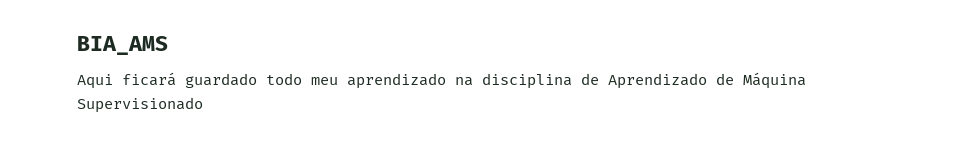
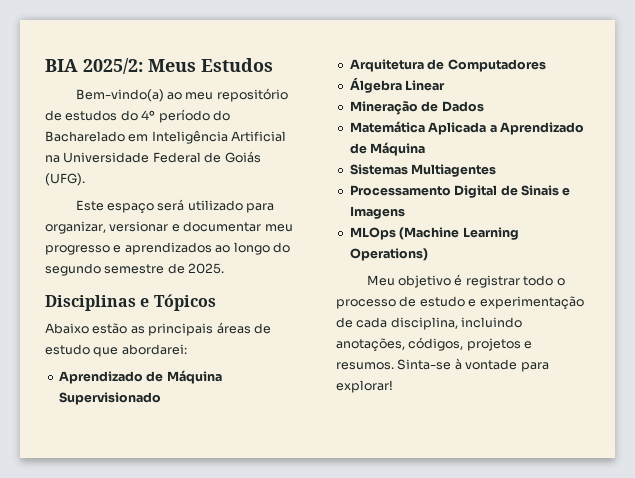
[77,36,168,55] [77,72,806,89] [77,97,203,113] BIA_AMS // Aqui ficará guardado todo meu aprendizado na disciplina de Aprendizado de Máquina Supervisionado -> [45,58,273,74] [75,88,288,102] [45,109,230,123] [45,130,287,144] [45,151,261,163] [45,173,85,186] [75,199,275,214] [45,221,293,234] [45,242,290,255] [45,263,225,276] [45,294,216,311] [45,322,271,336] [45,344,187,357] [58,370,222,384] [58,392,161,405] [349,59,546,72] [349,77,446,93] [349,101,484,115] [349,121,584,135] [349,142,426,156] [349,164,497,177] [349,185,571,198] [349,206,405,219] [349,227,519,240] [349,248,428,261] [366,274,565,288] [336,296,584,310] [336,317,523,330] [336,337,533,352] [336,358,549,372] [336,380,393,393] BIA 2025/2: Meus Estudos // Bem-vindo(a) ao meu repositório de estudos do 4º período do Bacharelado em Inteligência Artificial na Universidade Federal de Goiás (UFG). // Este espaço será utilizado para organizar, versionar e documentar meu progresso e aprendizados ao longo do segundo semestre de 2025. // Disciplinas e Tópicos // Abaixo estão as principais áreas de estudo que abordarei: // Aprendizado de Máquina Supervisionado // Arquitetura de Computadores // Álgebra Linear // Mineração de Dados // Matemática Aplicada a Aprendizado de Máquina // Sistemas Multiagentes // Processamento Digital de Sinais e Imagens // MLOps (Machine Learning Operations) // Meu objetivo é registrar todo o processo de estudo e experimentação de cada disciplina, incluindo anotações, códigos, projetos e resumos. Sinta-se à vontade para explorar!

